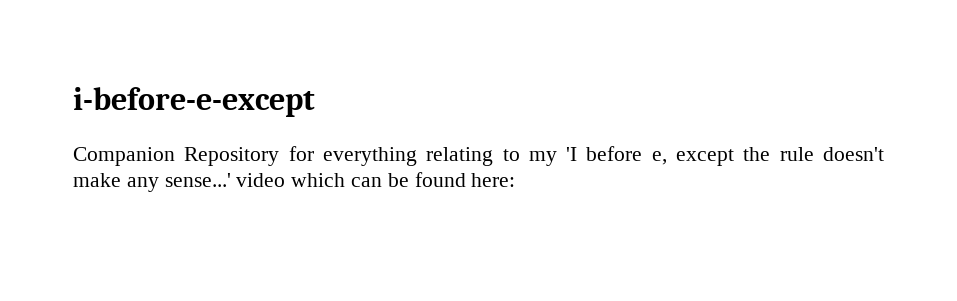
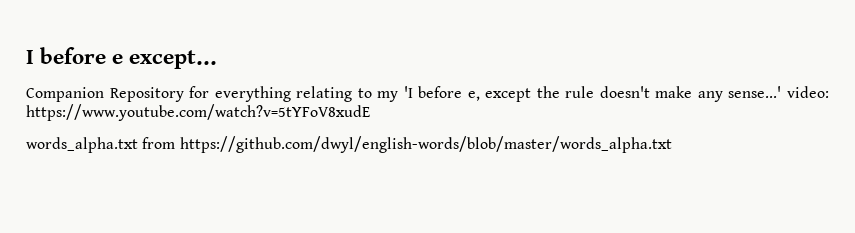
[73,87,315,117] i-before-e-except -> [26,47,218,69] I before e except...
[236,172,516,187] video which can be found here: -> [787,86,830,98] [26,104,370,121] [26,136,672,153] video: https://www.youtube.com/watch?v=5tYFoV8xudE // words_alpha.txt from https://github.com/dwyl/english-words/blob/master/words_alpha.txt

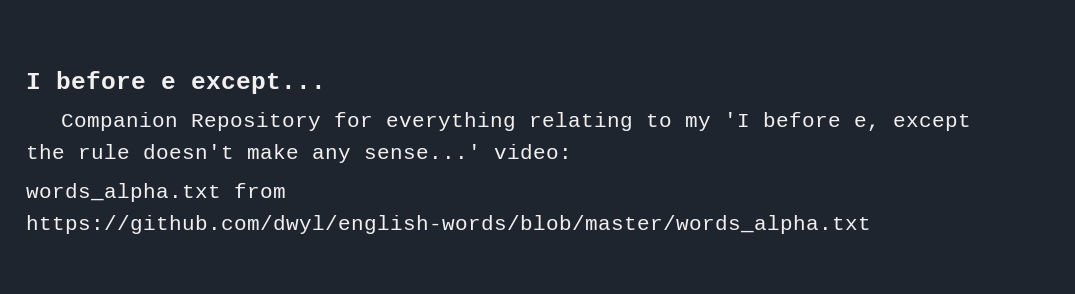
[26,104,370,121] https://www.youtube.com/watch?v=5tYFoV8xudE -> (572, 151) none

